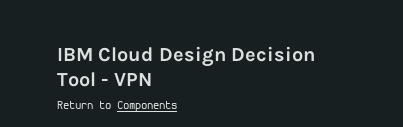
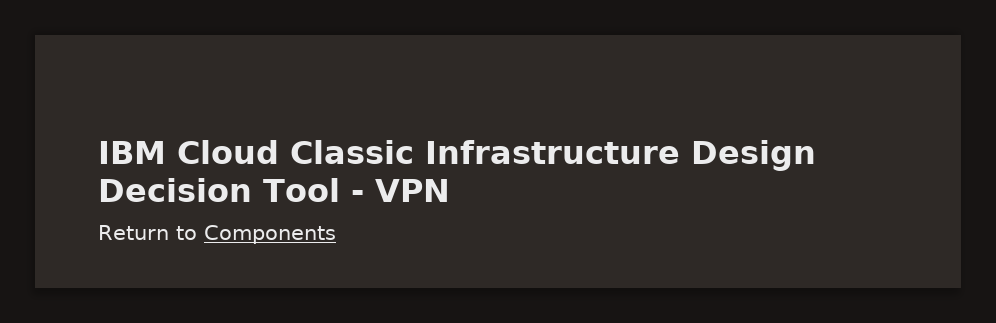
(154, 54) none -> [290,140,680,164] Classic Infrastructure

